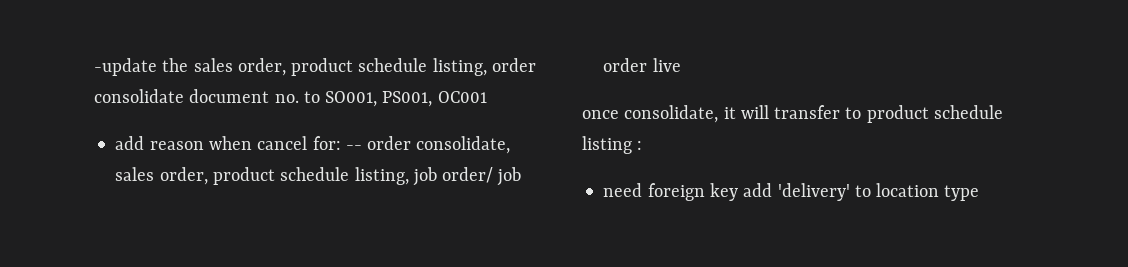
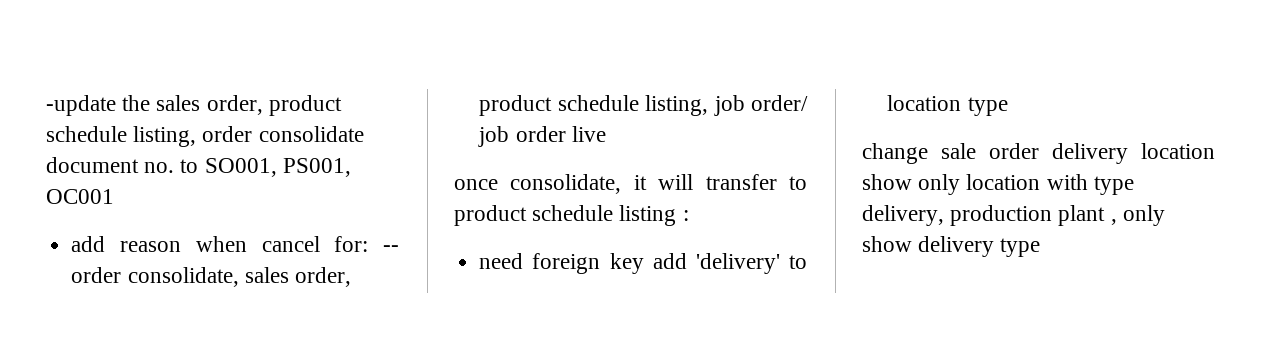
(980, 193) none -> [862,143,1215,164] [862,174,1134,195] [862,205,1165,226] [862,236,1041,257] // change sale order delivery location show only location with type delivery, production plant , only show delivery type

